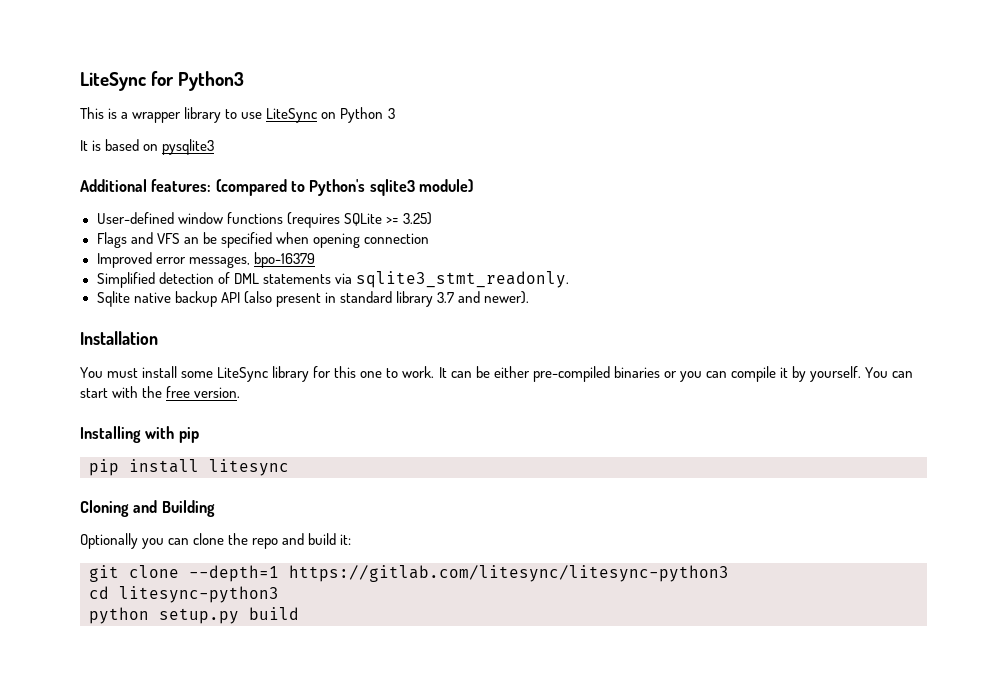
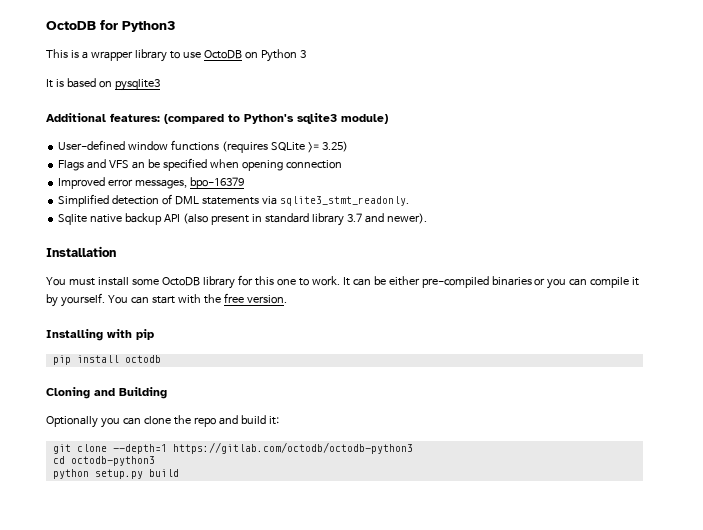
[80,72,146,91] LiteSync -> [46,21,96,30] OctoDB
[266,108,318,123] LiteSync -> [203,50,242,59] OctoDB
[217,367,269,382] LiteSync -> [161,277,200,286] OctoDB
[209,459,289,476] litesync -> [124,355,161,363] octodb
[289,565,729,582] https://gitlab.com/litesync/litesync-python3 -> [172,442,413,454] https://gitlab.com/octodb/octodb-python3
[119,586,279,603] litesync-python3 -> [70,456,155,466] octodb-python3

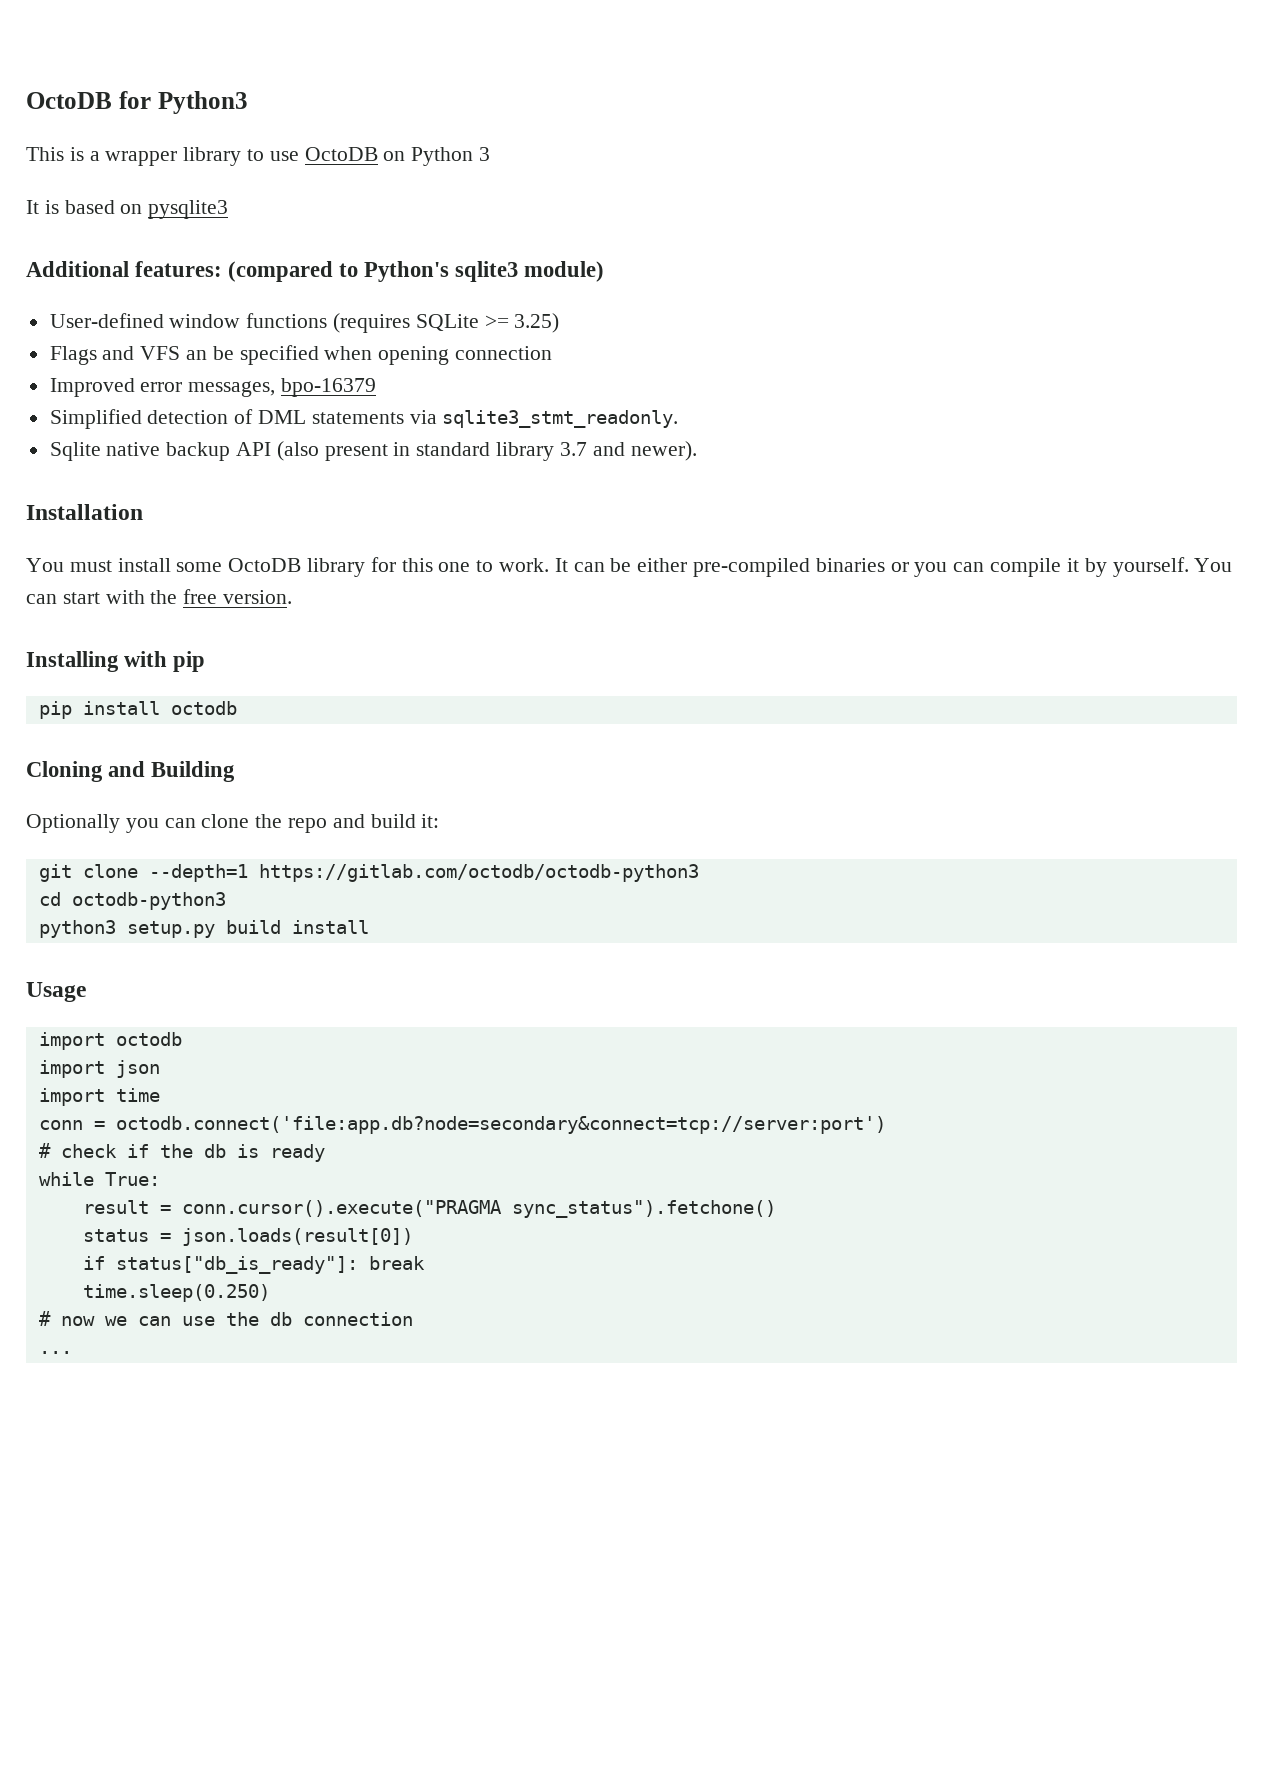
[52,469,89,479] python -> [38,920,116,938] python3
(179, 473) none -> [291,920,369,934] [26,982,86,1002] [38,1032,182,1050] [38,1060,160,1078] [38,1088,160,1106] [38,1116,886,1134] [38,1143,325,1162] [38,1172,160,1186] [82,1200,776,1218] [82,1228,413,1246] [82,1256,425,1274] [82,1284,270,1302] [38,1311,413,1326] [38,1351,72,1354] install // Usage // import octodb // import json // import time // conn = octodb.connect('file:app.db?node=secondary&connect=tcp://server:port') // # check if the db is ready // while True: // result = conn.cursor().execute("PRAGMA sync_status").fetchone() // status = json.loads(result[0]) // if status["db_is_ready"]: break // time.sleep(0.250) // # now we can use the db connection // ...

